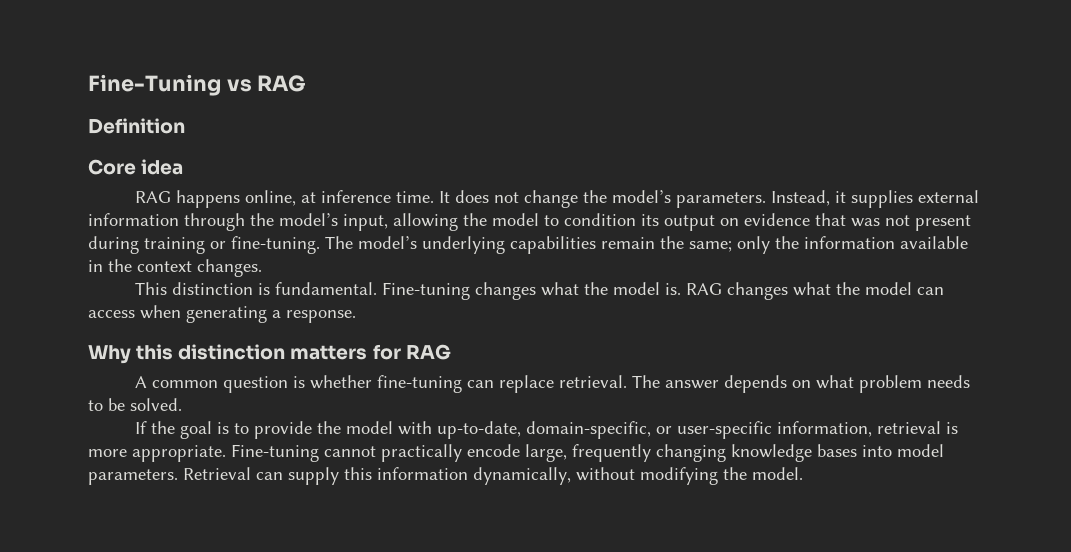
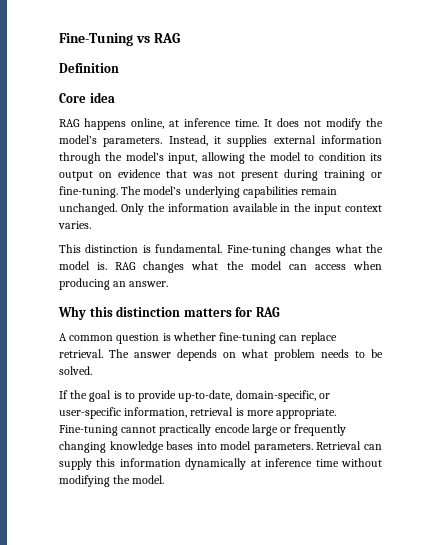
[523,190,578,208] change -> [326,118,361,130] modify
[660,236,770,254] the same; only -> [59,203,144,215] unchanged. Only
[137,259,262,277] context changes. -> [314,204,382,215] [58,221,91,229] input context varies.
[186,306,356,323] generating a response. -> [59,278,169,290] producing an answer.
[316,421,432,435] the model with -> (177, 396) none
[525,444,567,462] large, -> [251,424,292,436] large or
[473,467,571,485] dynamically, -> [185,458,339,470] dynamically at inference time

